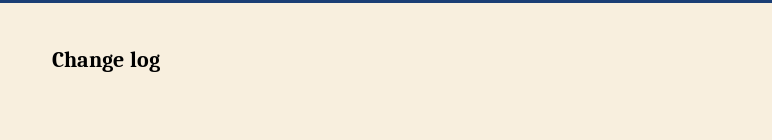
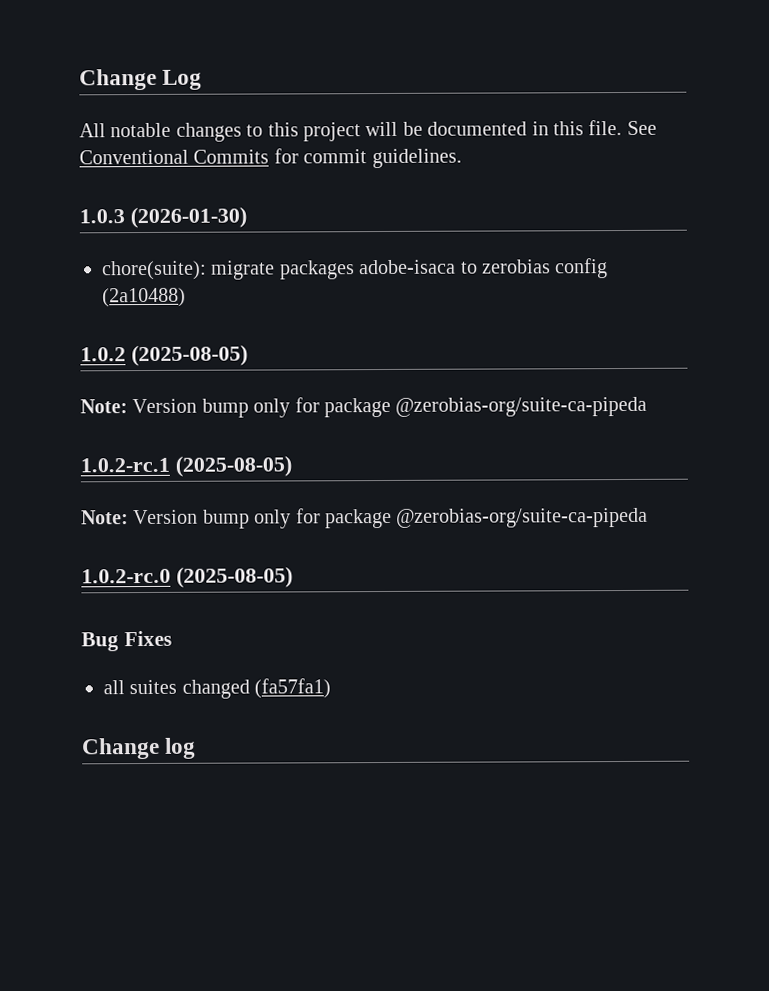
[52,51,124,72] Change -> [79,68,203,91] [79,120,657,142] [79,148,462,169] [79,206,247,229] [102,258,609,281] [102,287,186,308] [80,344,248,367] [80,396,648,418] [80,455,292,477] [81,507,649,529] [81,566,293,588] [81,630,172,652] [103,678,332,699] [82,737,160,760] Change Log // All notable changes to this project will be documented in this file. See Conventional Commits for commit guidelines. // 1.0.3 (2026-01-30) // chore(suite): migrate packages adobe-isaca to zerobias config (2a10488) // 1.0.2 (2025-08-05) // Note: Version bump only for package @zerobias-org/suite-ca-pipeda // 1.0.2-rc.1 (2025-08-05) // Note: Version bump only for package @zerobias-org/suite-ca-pipeda // 1.0.2-rc.0 (2025-08-05) // Bug Fixes // all suites changed (fa57fa1) // Change

